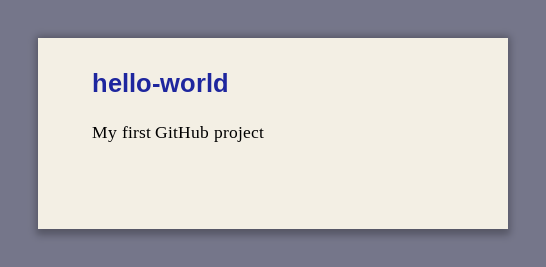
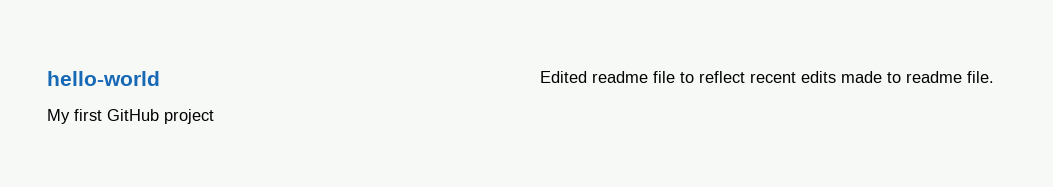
(265, 134) none -> [540,71,994,83] // Edited readme file to reflect recent edits made to readme file.

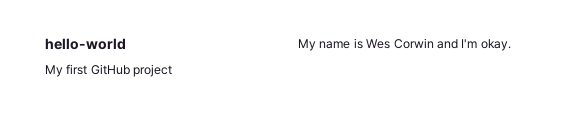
[540,71,994,83] Edited readme file to reflect recent edits made to readme file. -> [298,38,511,51] My name is Wes Corwin and I'm okay.

